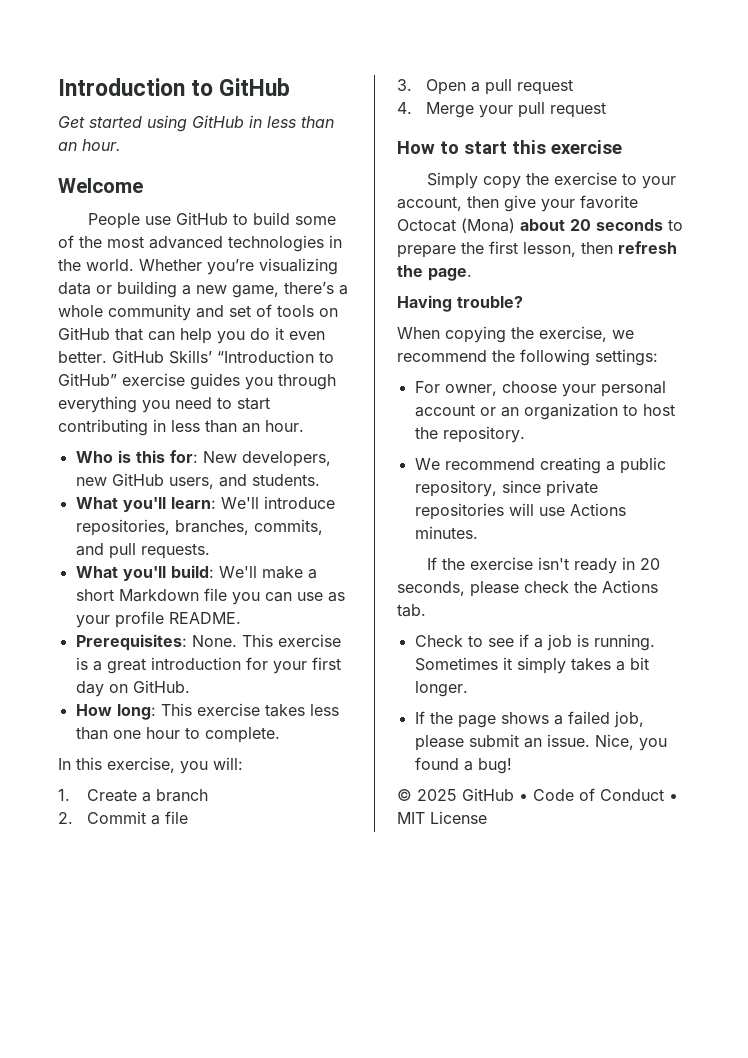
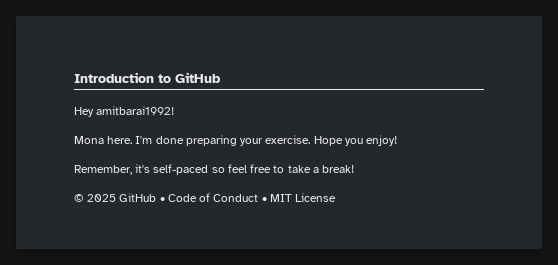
[58,115,334,132] [58,139,121,151] [58,178,143,193] [88,212,337,229] [58,235,342,252] [58,258,338,275] [58,281,348,298] [58,304,338,321] [58,327,325,344] [58,350,334,364] [58,373,336,390] [58,396,270,413] [58,419,304,436] [75,450,331,467] [75,473,320,489] [75,496,335,512] [75,519,323,536] [75,543,210,559] [75,565,317,581] [75,588,345,605] [75,611,241,628] [75,634,341,651] [75,657,341,674] [75,680,190,697] [75,703,339,720] [75,727,280,743] [58,757,243,774] [58,789,208,802] [58,811,188,825] [397,79,573,95] [397,102,606,118] [397,140,622,154] [427,172,677,189] [397,195,638,212] [397,218,683,233] [397,241,677,258] [397,265,472,281] [397,295,523,312] [397,326,634,343] [397,349,658,366] [414,381,666,397] [414,403,675,420] [414,426,525,443] [414,457,666,474] [414,480,598,497] [414,503,626,520] [414,526,478,539] [427,557,661,574] [397,580,658,597] [397,604,426,617] [414,634,655,651] [414,657,649,674] [414,681,468,697] [414,711,644,728] [414,734,667,751] [414,757,512,774] Get started using GitHub in less than an hour. // Welcome // People use GitHub to build some of the most advanced technologies in the world. Whether you’re visualizing data or building a new game, there’s a whole community and set of tools on GitHub that can help you do it even better. GitHub Skills’ “Introduction to GitHub” exercise guides you through everything you need to start contributing in less than an hour. // Who is this for: New developers, new GitHub users, and students. // What you'll learn: We'll introduce repositories, branches, commits, and pull requests. // What you'll build: We'll make a short Markdown file you can use as your profile README. // Prerequisites: None. This exercise is a great introduction for your first day on GitHub. // How long: This exercise takes less than one hour to complete. // In this exercise, you will: // 1. Create a branch // 2. Commit a file // 3. Open a pull request // 4. Merge your pull request // How to start this exercise // Simply copy the exercise to your account, then give your favorite Octocat (Mona) about 20 seconds to prepare the first lesson, then refresh the page. // Having trouble? // When copying the exercise, we recommend the following settings: // For owner, choose your personal account or an organization to host the repository. // We recommend creating a public repository, since private repositories will use Actions minutes. // If the exercise isn't ready in 20 seconds, please check the Actions tab. // Check to see if a job is running. Sometimes it simply takes a bit longer. // If the page shows a failed job, please submit an issue. Nice, you found a bug! -> [74,106,175,117] [74,135,398,146] [74,164,355,175] Hey amitbarai1992! // Mona here. I'm done preparing your exercise. Hope you enjoy! // Remember, it's self-paced so feel free to take a break!

